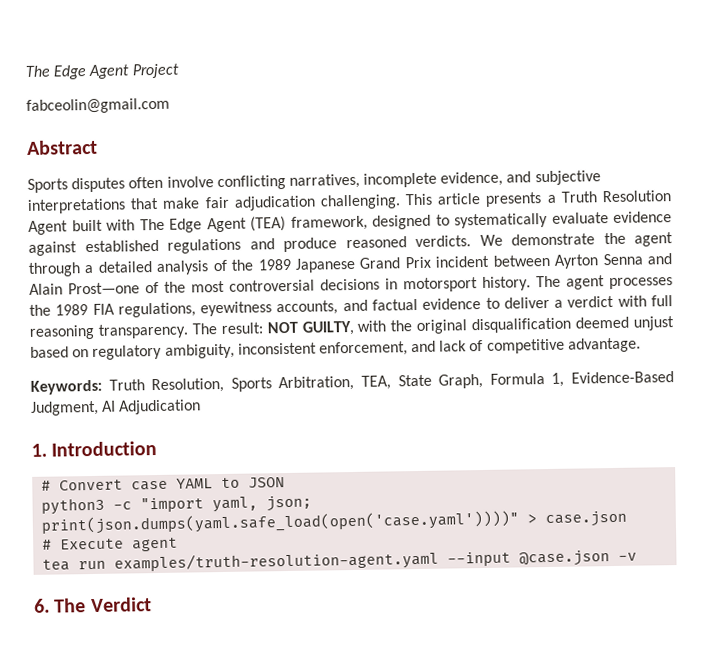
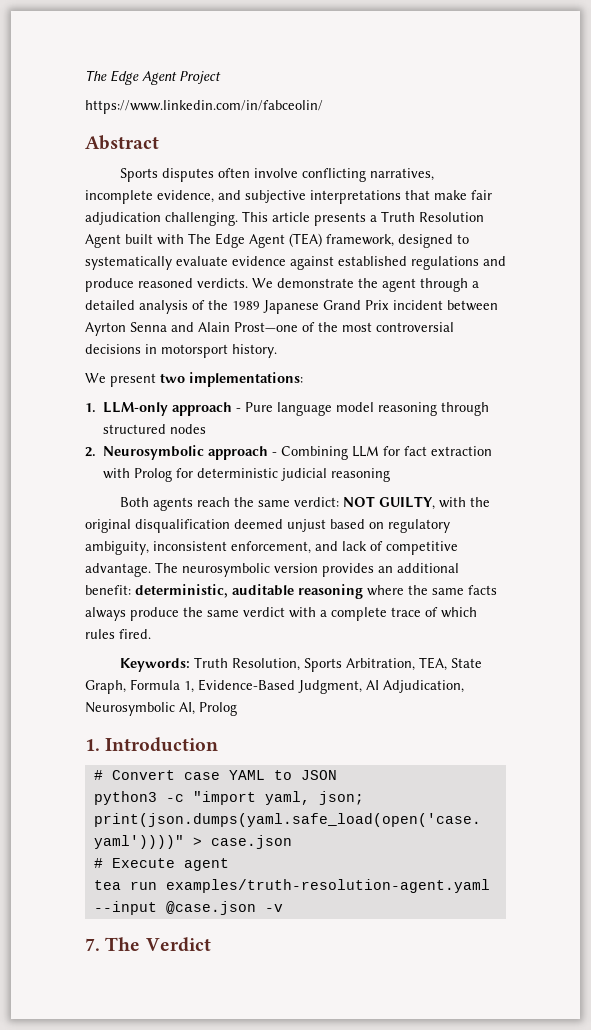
[26,97,170,114] fabceolin@gmail.com -> [85,100,323,114] https://www.linkedin.com/in/fabceolin/
[536,275,673,290] [29,295,674,318] [29,322,263,340] The agent processes the 1989 FIA regulations, eyewitness accounts, and factual evidence to deliver a verdict with full reasoning transparency. The result: -> [85,372,303,387] [85,402,490,416] [103,424,207,434] [85,445,493,460] [103,468,391,482] [120,497,340,511] // We present two implementations: // 1. LLM-only approach - Pure language model reasoning through structured nodes // 2. Neurosymbolic approach - Combining LLM for fact extraction with Prolog for deterministic judicial reasoning // Both agents reach the same verdict:
(641, 345) none -> [155,562,459,577] [85,584,497,599] [85,607,477,621] [85,629,151,639] The neurosymbolic version provides an additional benefit: deterministic, auditable reasoning where the same facts always produce the same verdict with a complete trace of which rules fired.
[118,399,202,415] Adjudication -> [383,680,464,693] [85,702,237,716] Adjudication, Neurosymbolic AI, Prolog
[34,598,50,613] 6. -> [85,938,100,951] 7.

